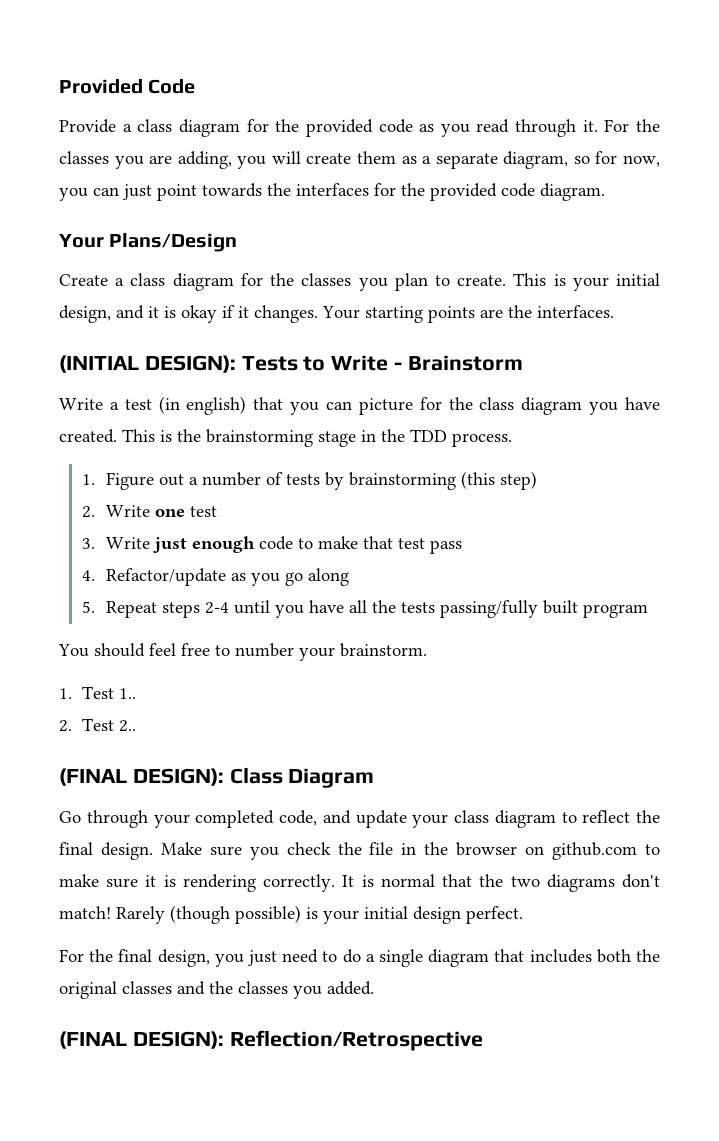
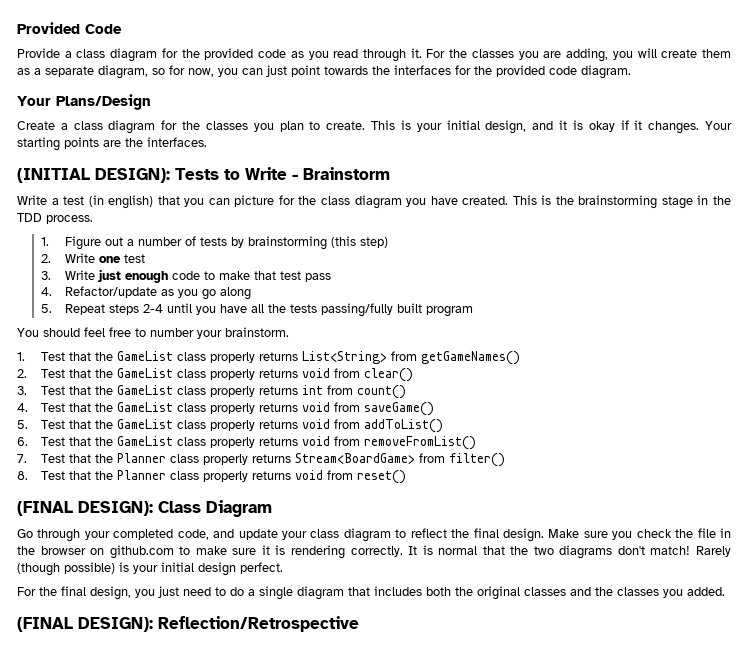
[119,688,137,699] [59,718,137,732] 1.. // 2. Test 2.. -> [68,351,520,365] [17,368,413,382] [17,385,406,399] [17,402,434,416] [17,419,443,433] [17,436,476,450] [17,453,505,467] [17,470,406,484] that the GameList class properly returns List<String> from getGameNames() // 2. Test that the GameList class properly returns void from clear() // 3. Test that the GameList class properly returns int from count() // 4. Test that the GameList class properly returns void from saveGame() // 5. Test that the GameList class properly returns void from addToList() // 6. Test that the GameList class properly returns void from removeFromList() // 7. Test that the Planner class properly returns Stream<BoardGame> from filter() // 8. Test that the Planner class properly returns void from reset()

